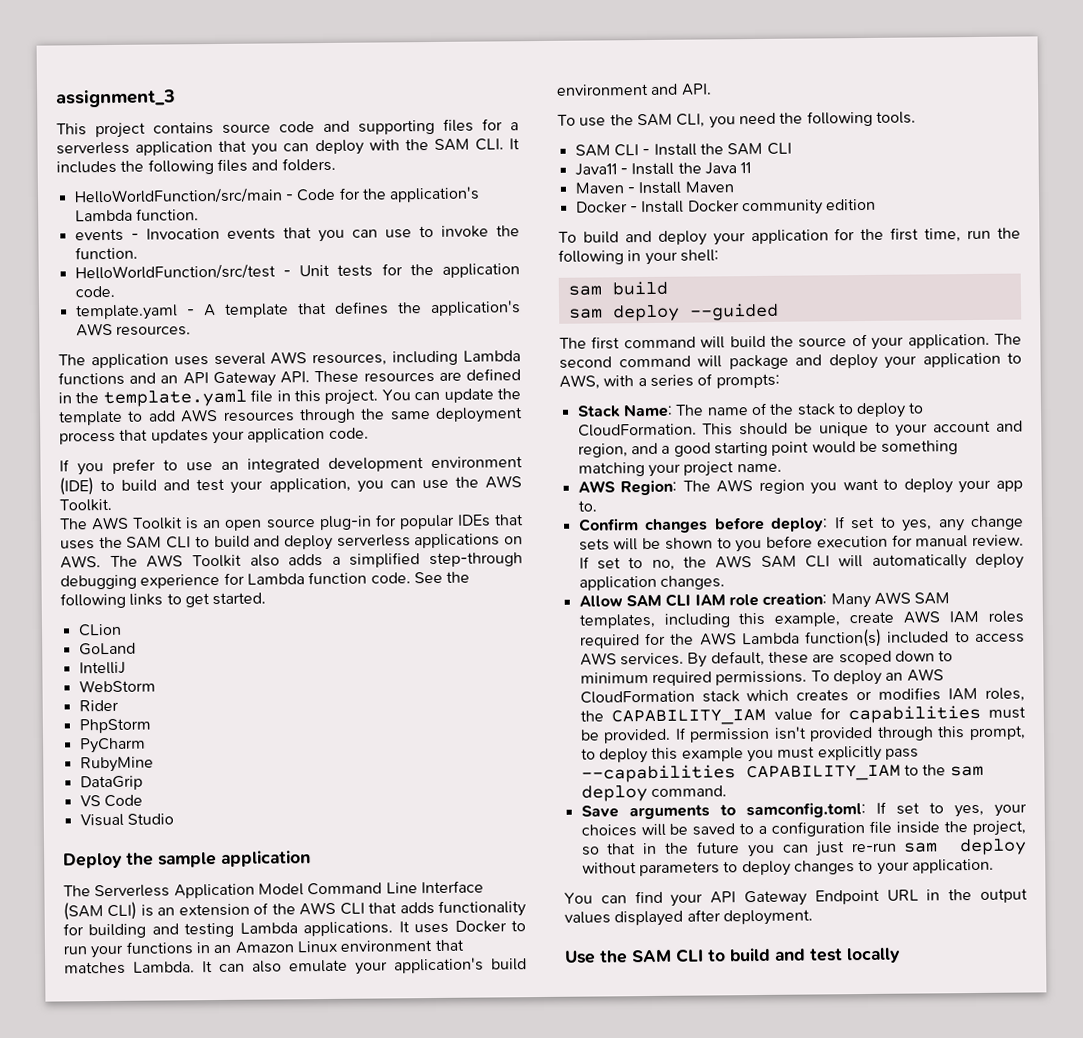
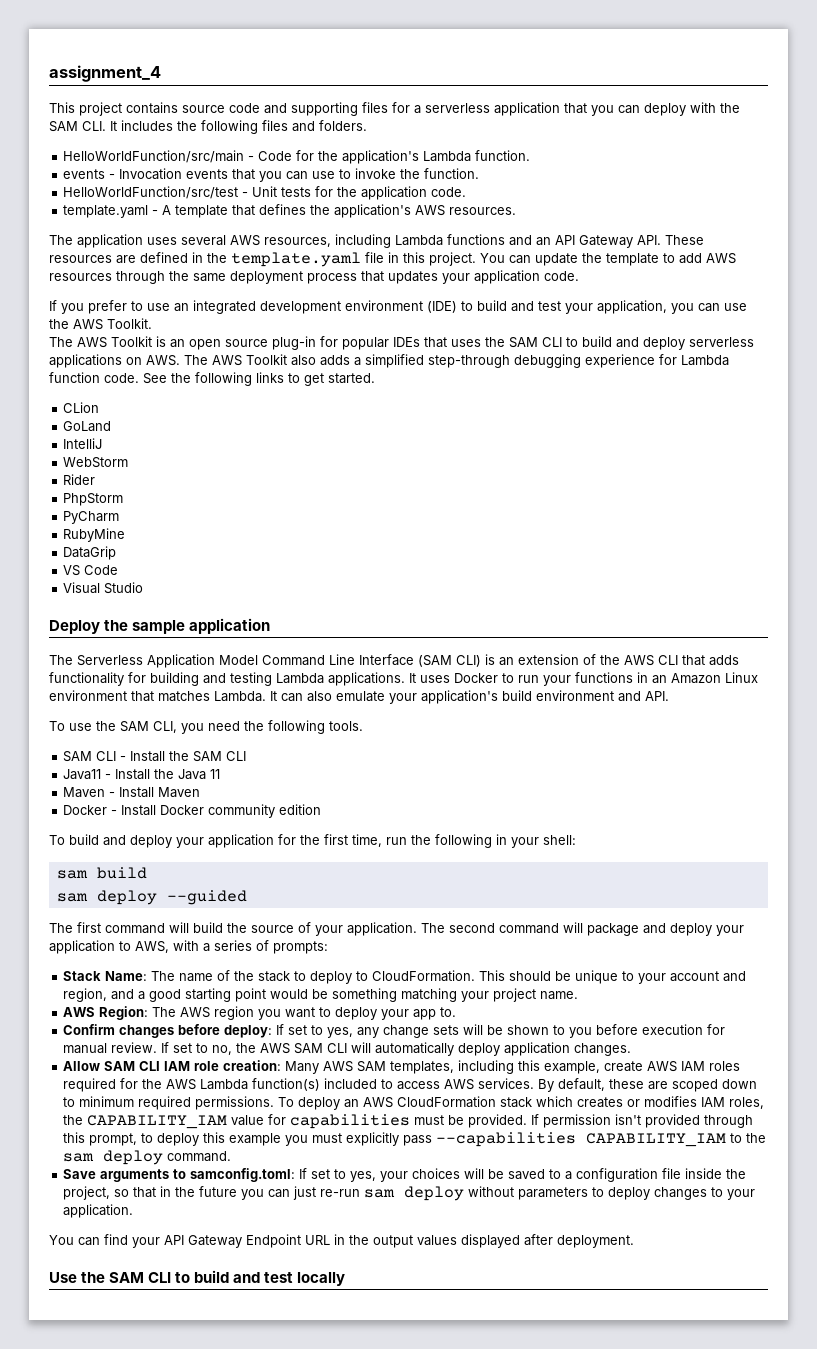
[56,89,176,108] assignment_3 -> [49,65,161,82] assignment_4

